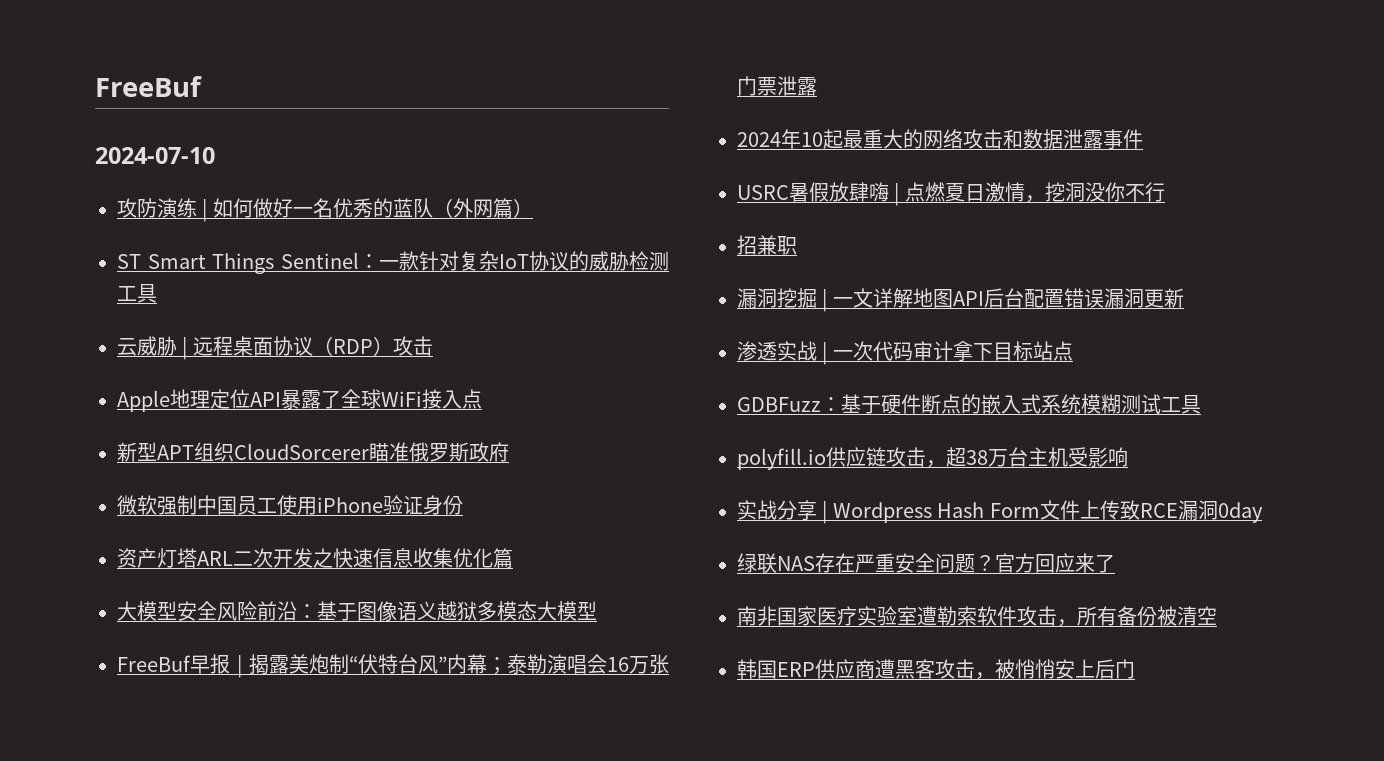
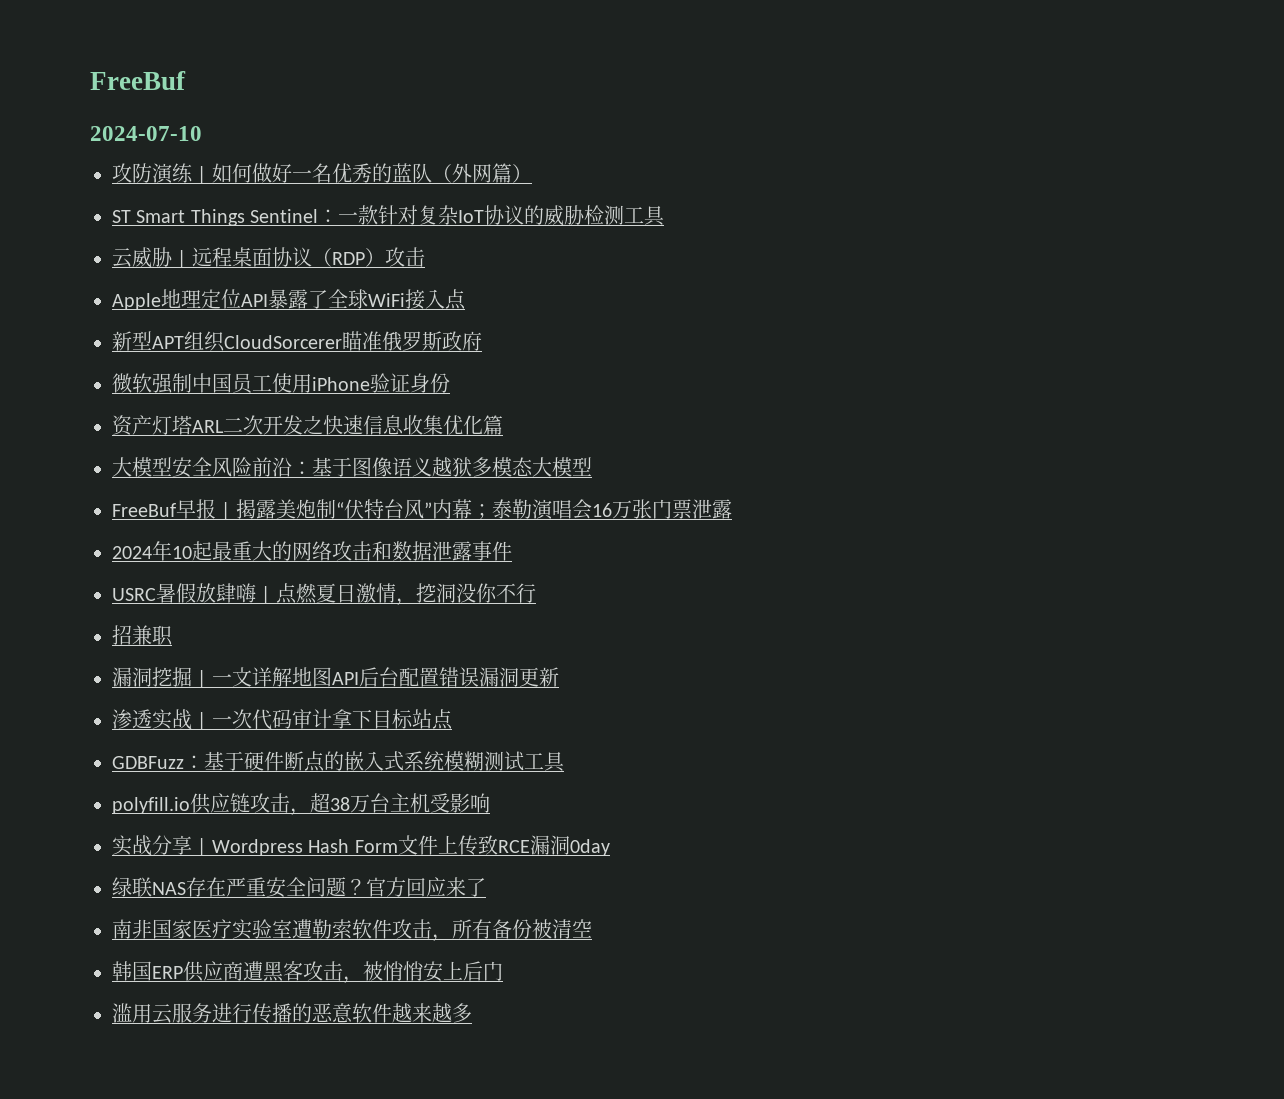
(1135, 669) none -> [112,1003,472,1024] // 滥用云服务进行传播的恶意软件越来越多

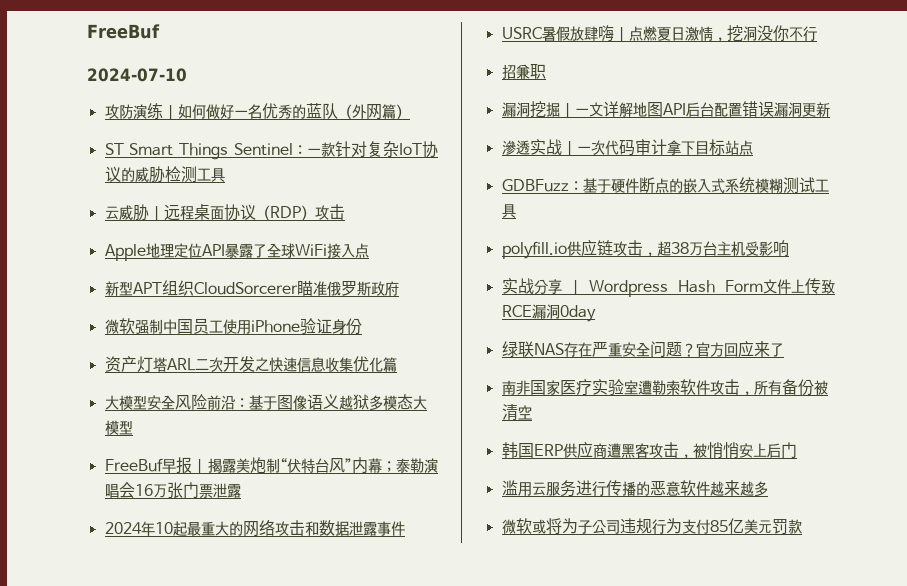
(472, 1013) none -> [501,518,802,535] // 微软或将为子公司违规行为支付85亿美元罚款

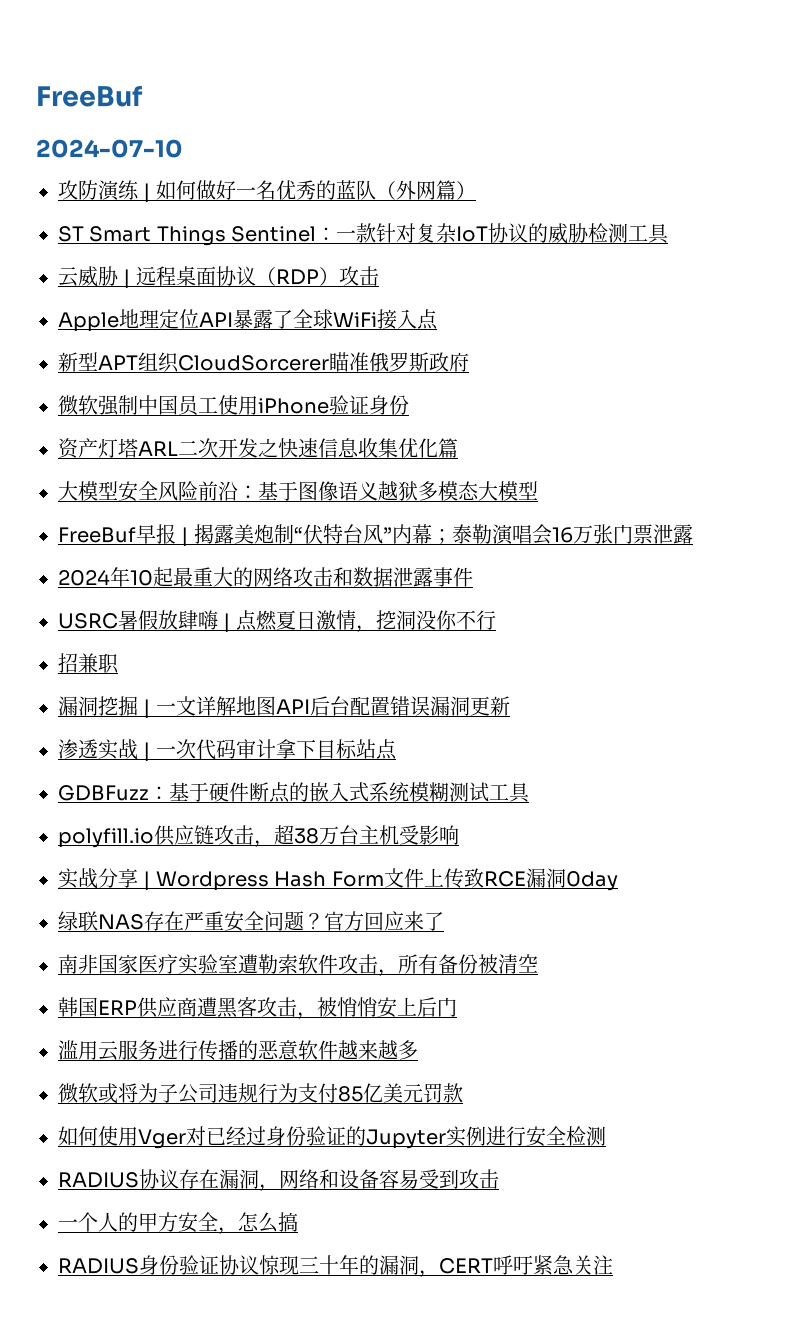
(802, 526) none -> [58,1126,606,1149] [58,1169,499,1192] [58,1212,298,1235] [58,1255,613,1278] // 如何使用Vger对已经过身份验证的Jupyter实例进行安全检测 // RADIUS协议存在漏洞，网络和设备容易受到攻击 // 一个人的甲方安全，怎么搞 // RADIUS身份验证协议惊现三十年的漏洞，CERT呼吁紧急关注

